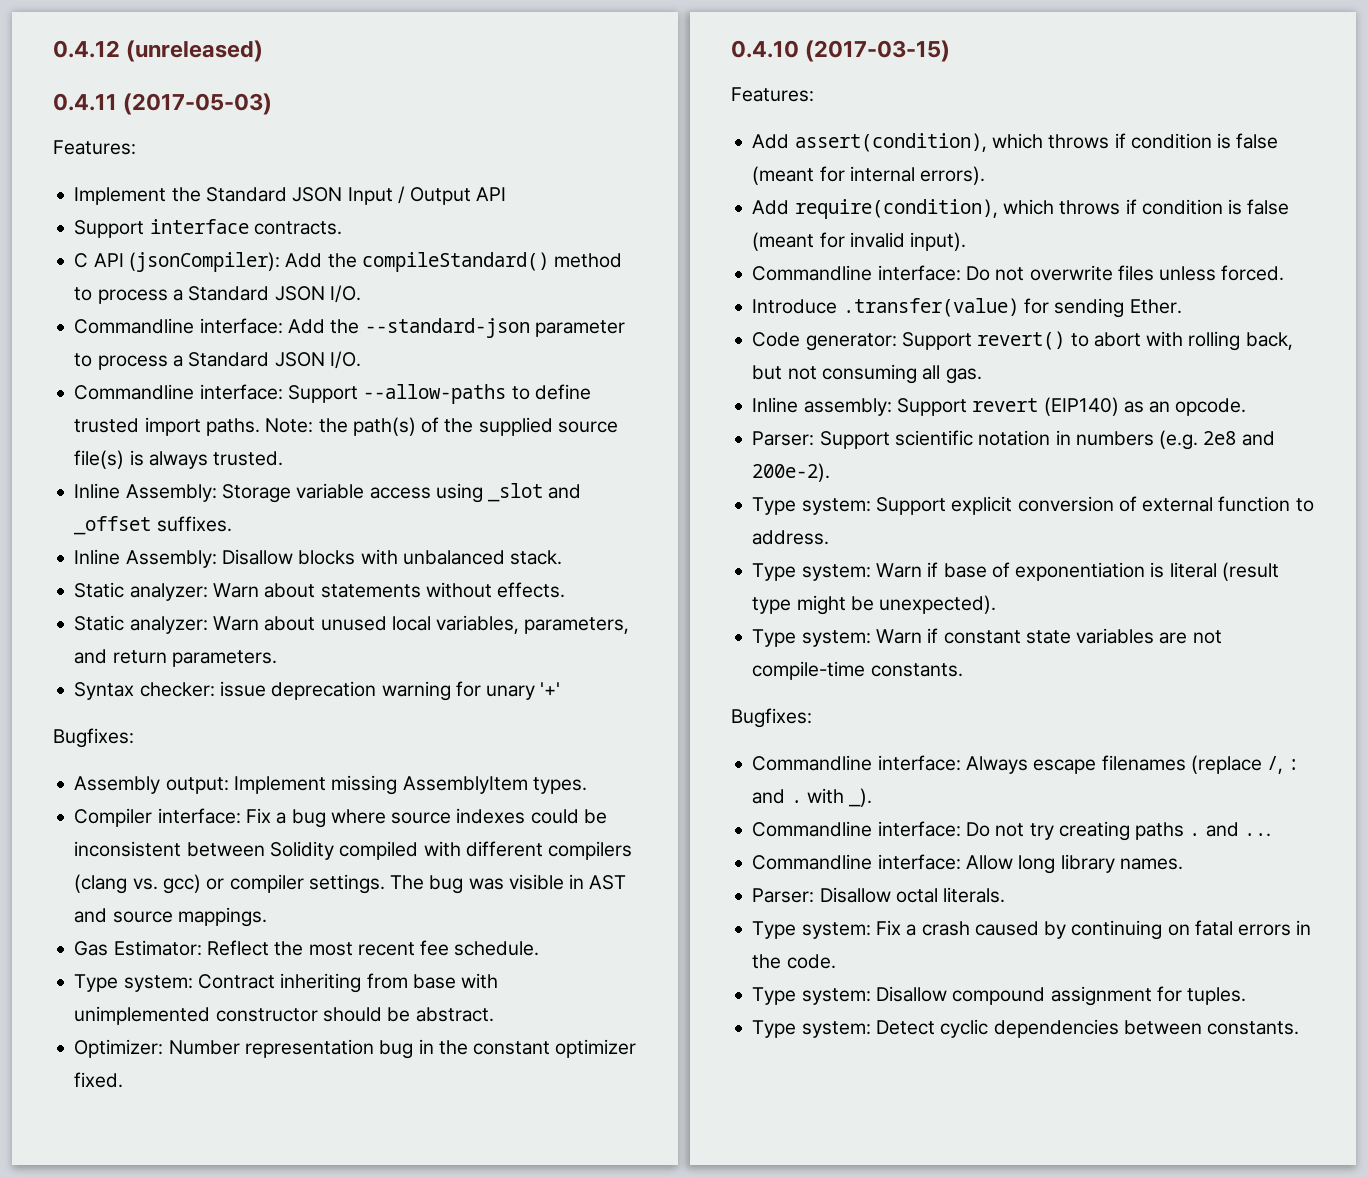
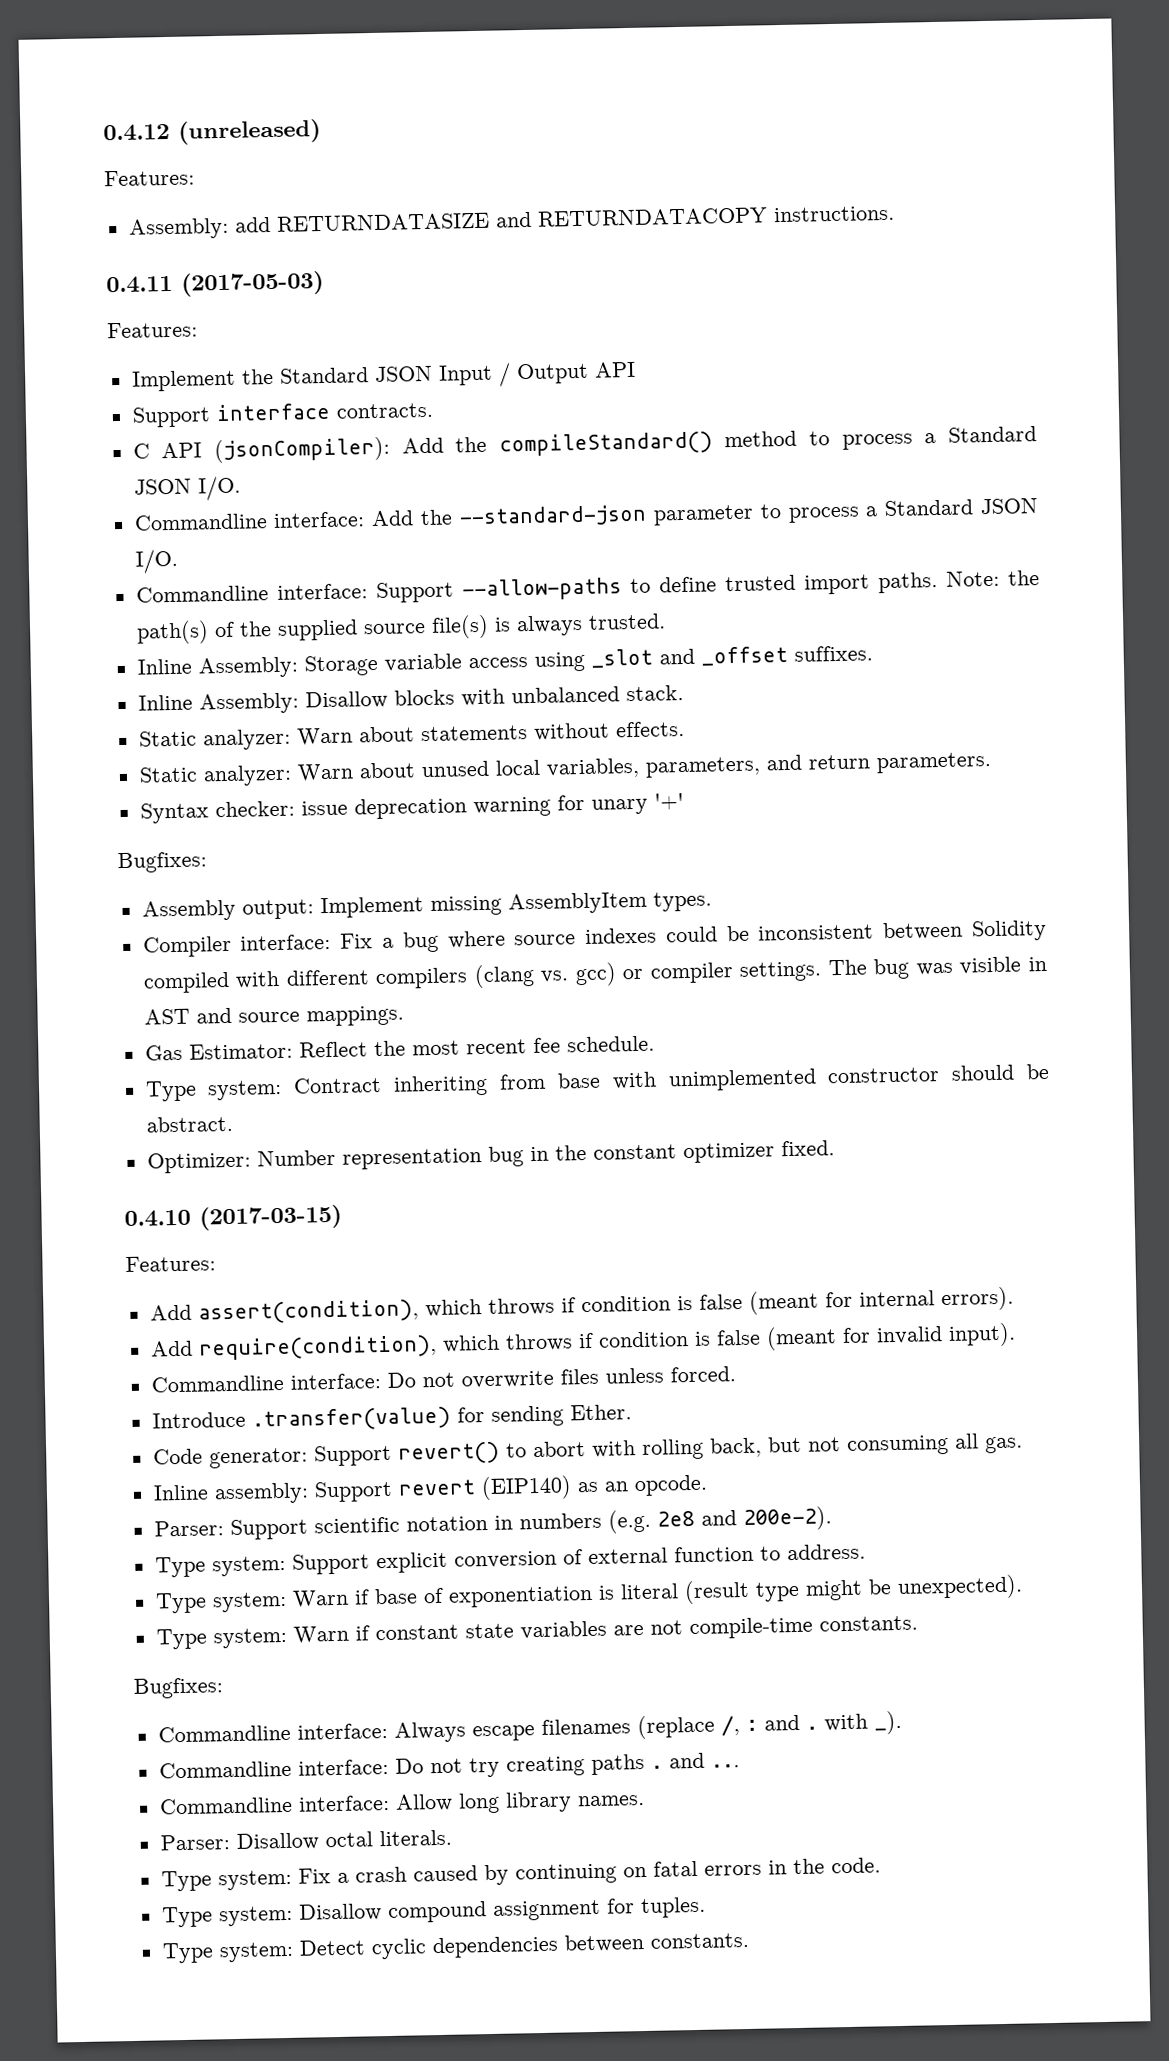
(264, 51) none -> [104,169,195,187] [128,205,895,240] // Features: // Assembly: add RETURNDATASIZE and RETURNDATACOPY instructions.

